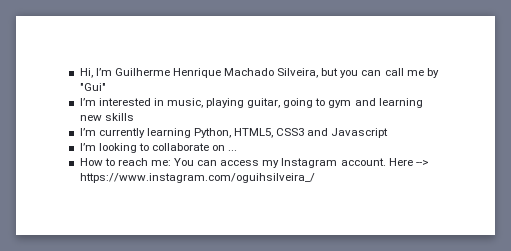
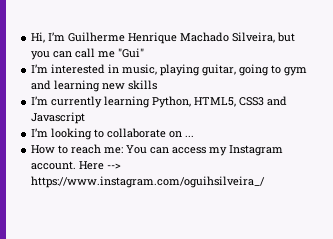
[426,68,439,78] by -> (116, 54) none

